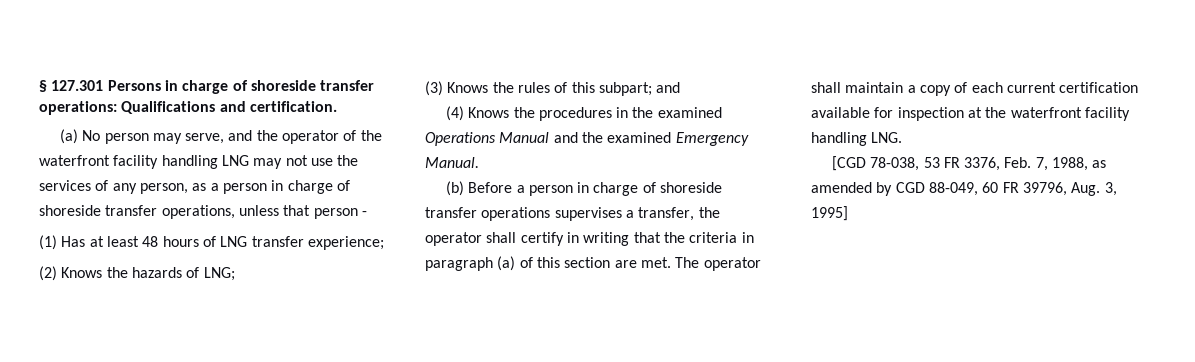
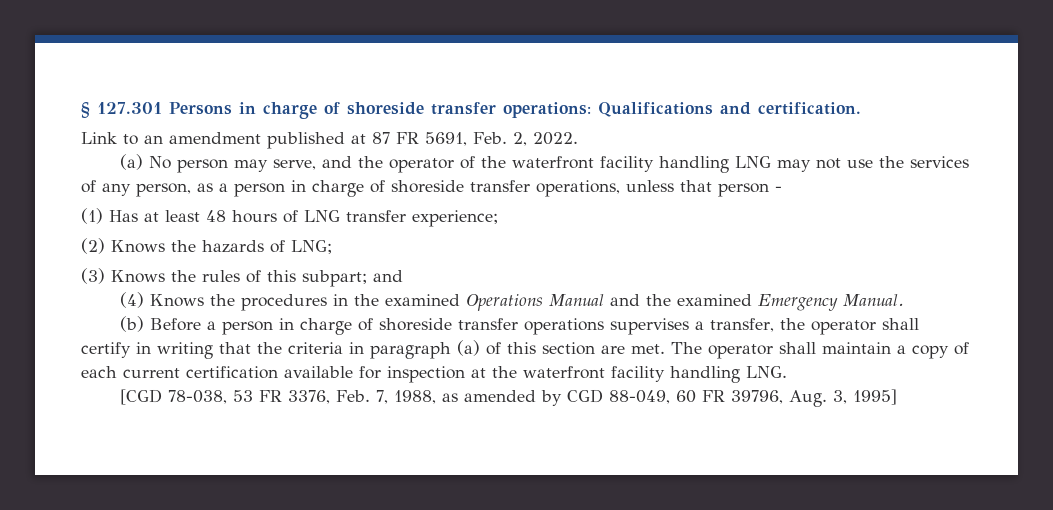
(337, 106) none -> [81,132,578,149] // Link to an amendment published at 87 FR 5691, Feb. 2, 2022.

